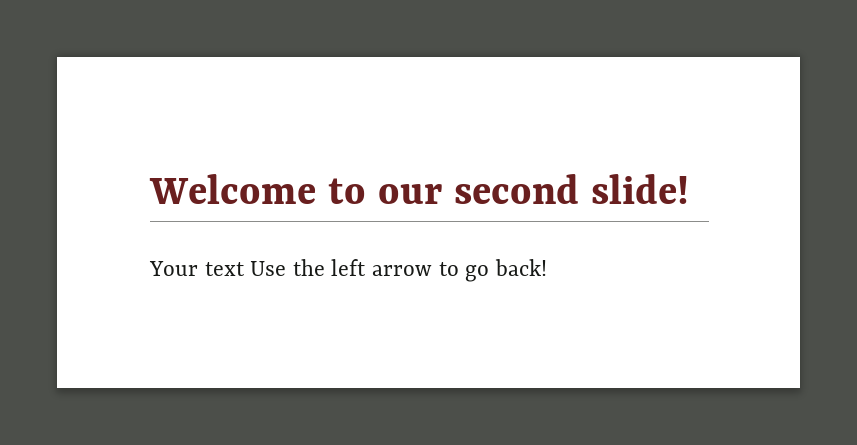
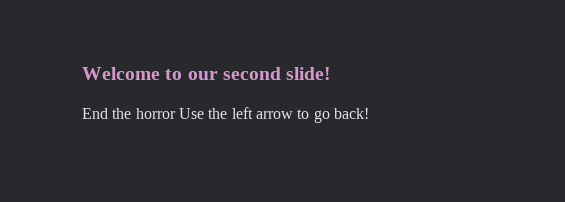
[149,261,245,276] Your text -> [82,108,176,119] End the horror

